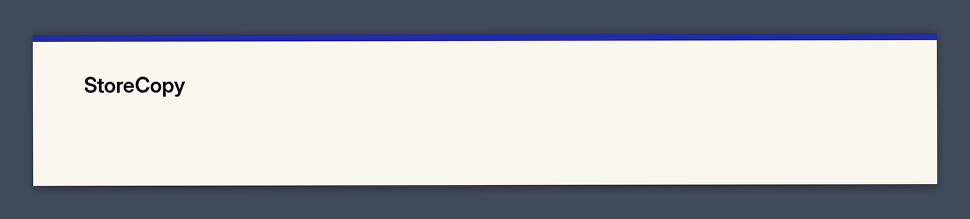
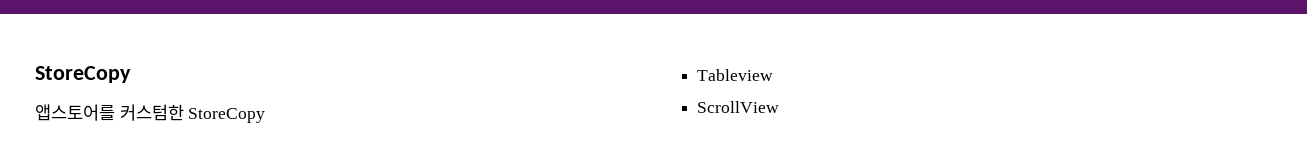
[83,76,186,98] StoreCopy -> [35,66,131,83] [35,104,266,123] [697,69,774,81] [697,101,780,113] StoreCopy // 앱스토어를 커스텀한 StoreCopy // Tableview // ScrollView

